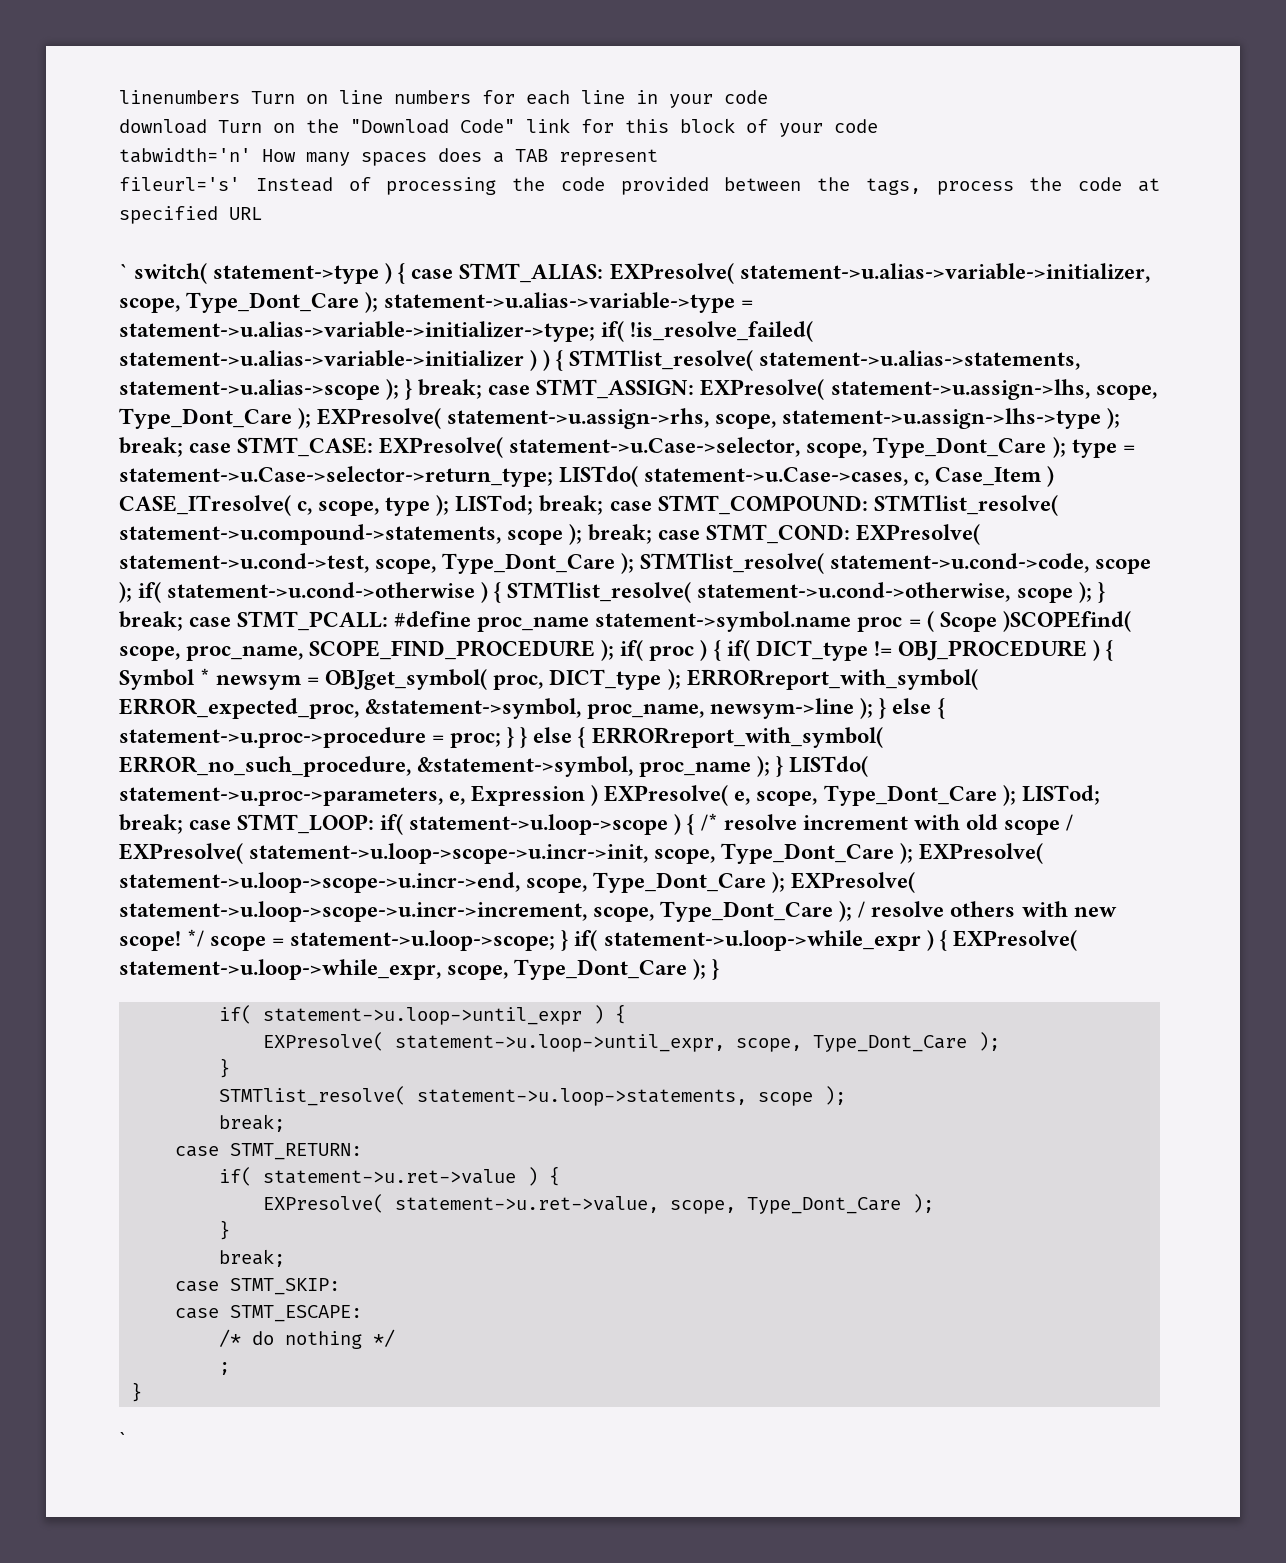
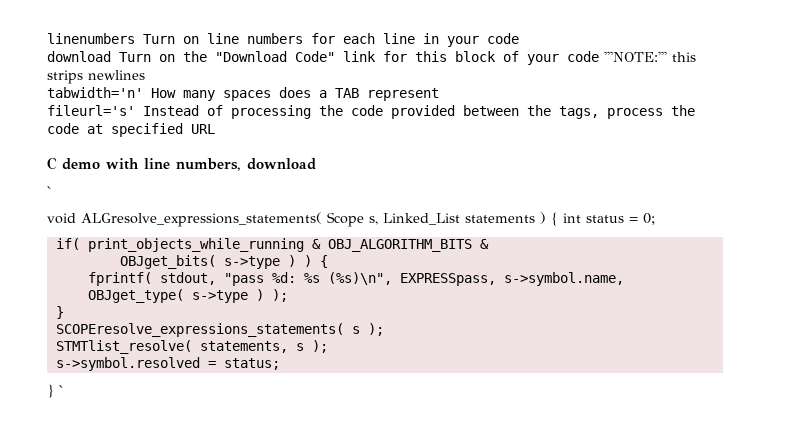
(878, 126) none -> [604,51,696,62] [47,70,145,84] '''NOTE:''' this strips newlines
[119,263,1150,284] [119,292,754,313] [119,321,814,342] [119,350,1081,371] [119,379,1157,400] [119,408,1121,429] [119,437,1135,458] [119,466,1055,487] [119,495,1058,516] [119,524,981,545] [119,553,1152,574] [119,582,1105,603] [119,611,1131,632] [119,640,1113,661] [119,668,978,690] [119,698,945,719] [119,727,883,748] [119,756,869,777] [119,785,1100,806] [119,813,1073,835] [119,843,1044,864] [119,872,916,893] [119,901,1117,922] [119,929,1077,951] [119,959,720,980] [219,1004,626,1025] [263,1032,1000,1052] [219,1058,230,1078] [219,1086,846,1106] [219,1114,285,1132] [175,1143,362,1160] [219,1166,560,1186] [263,1194,934,1214] [219,1220,230,1240] [219,1249,285,1267] [175,1278,340,1295] [175,1305,362,1322] [219,1329,395,1349] [219,1362,230,1375] [131,1382,142,1402] ` switch( statement->type ) { case STMT_ALIAS: EXPresolve( statement->u.alias->variable->initializer, scope, Type_Dont_Care ); statement->u.alias->variable->type = statement->u.alias->variable->initializer->type; if( !is_resolve_failed( statement->u.alias->variable->initializer ) ) { STMTlist_resolve( statement->u.alias->statements, statement->u.alias->scope ); } break; case STMT_ASSIGN: EXPresolve( statement->u.assign->lhs, scope, Type_Dont_Care ); EXPresolve( statement->u.assign->rhs, scope, statement->u.assign->lhs->type ); break; case STMT_CASE: EXPresolve( statement->u.Case->selector, scope, Type_Dont_Care ); type = statement->u.Case->selector->return_type; LISTdo( statement->u.Case->cases, c, Case_Item ) CASE_ITresolve( c, scope, type ); LISTod; break; case STMT_COMPOUND: STMTlist_resolve( statement->u.compound->statements, scope ); break; case STMT_COND: EXPresolve( statement->u.cond->test, scope, Type_Dont_Care ); STMTlist_resolve( statement->u.cond->code, scope ); if( statement->u.cond->otherwise ) { STMTlist_resolve( statement->u.cond->otherwise, scope ); } break; case STMT_PCALL: #define proc_name statement->symbol.name proc = ( Scope )SCOPEfind( scope, proc_name, SCOPE_FIND_PROCEDURE ); if( proc ) { if( DICT_type != OBJ_PROCEDURE ) { Symbol * newsym = OBJget_symbol( proc, DICT_type ); ERRORreport_with_symbol( ERROR_expected_proc, &statement->symbol, proc_name, newsym->line ); } else { statement->u.proc->procedure = proc; } } else { ERRORreport_with_symbol( ERROR_no_such_procedure, &statement->symbol, proc_name ); } LISTdo( statement->u.proc->parameters, e, Expression ) EXPresolve( e, scope, Type_Dont_Care ); LISTod; break; case STMT_LOOP: if( statement->u.loop->scope ) { /* resolve increment with old scope / EXPresolve( statement->u.loop->scope->u.incr->init, scope, Type_Dont_Care ); EXPresolve( statement->u.loop->scope->u.incr->end, scope, Type_Dont_Care ); EXPresolve( statement->u.loop->scope->u.incr->increment, scope, Type_Dont_Care ); / resolve others with new scope! */ scope = statement->u.loop->scope; } if( statement->u.loop->while_expr ) { EXPresolve( statement->u.loop->while_expr, scope, Type_Dont_Care ); } // if( statement->u.loop->until_expr ) { // EXPresolve( statement->u.loop->until_expr, scope, Type_Dont_Care ); // } // STMTlist_resolve( statement->u.loop->statements, scope ); // break; // case STMT_RETURN: // if( statement->u.ret->value ) { // EXPresolve( statement->u.ret->value, scope, Type_Dont_Care ); // } // break; // case STMT_SKIP: // case STMT_ESCAPE: // /* do nothing */ // ; // } // -> [47,157,316,171] [47,186,52,196] [47,212,655,227] [55,238,489,252] [119,255,328,269] [87,272,624,286] [87,289,288,303] [55,306,64,319] [55,323,384,337] [55,340,328,354] [55,357,280,371] [47,384,54,398] C demo with line numbers, download // ` // void ALGresolve_expressions_statements( Scope s, Linked_List statements ) { int status = 0; // if( print_objects_while_running & OBJ_ALGORITHM_BITS & // OBJget_bits( s->type ) ) { // fprintf( stdout, "pass %d: %s (%s)\n", EXPRESSpass, s->symbol.name, OBJget_type( s->type ) ); // } // SCOPEresolve_expressions_statements( s ); // STMTlist_resolve( statements, s ); // s->symbol.resolved = status; // }

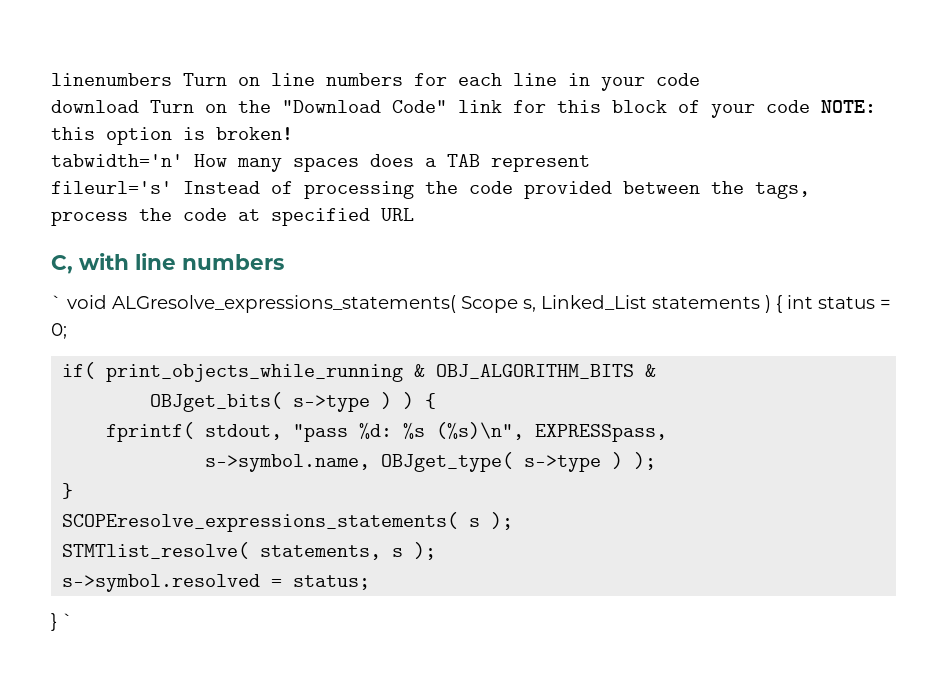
[604,51,696,62] [47,70,145,84] '''NOTE:''' this strips newlines -> [821,100,876,113] [51,127,293,145] NOTE: this option is broken!
[47,157,316,171] [47,186,52,196] C demo with line numbers, download // ` // -> [51,253,284,274] [51,295,62,309] C, with line numbers // `
(496, 279) none -> (668, 433) //

